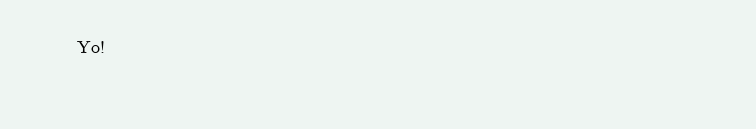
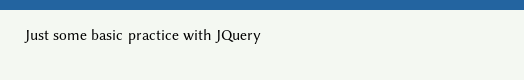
[77,41,105,53] Yo! -> [24,29,261,44] Just some basic practice with JQuery

